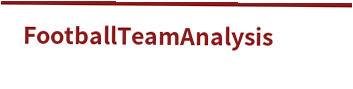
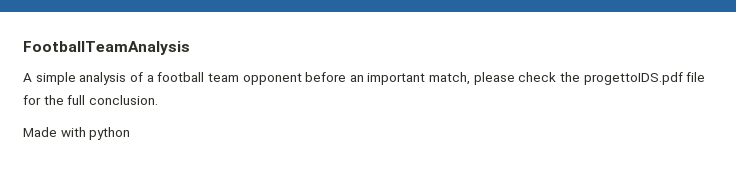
(274, 37) none -> [23,72,706,85] [23,95,158,105] [23,127,131,140] // A simple analysis of a football team opponent before an important match, please check the progettoIDS.pdf file for the full conclusion. // Made with python

